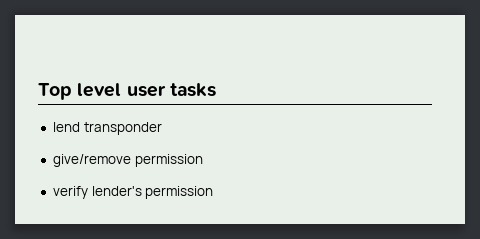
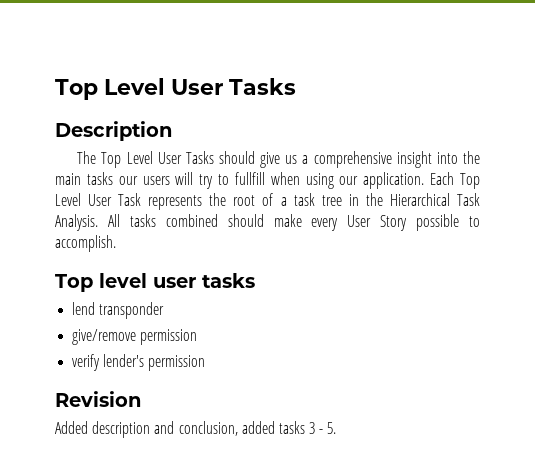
[38,83,72,100] Top -> [55,78,296,100] [55,121,172,141] [77,151,481,168] [55,172,481,189] [55,193,481,210] [55,214,480,231] [55,235,116,252] [55,274,93,292] Top Level User Tasks // Description // The Top Level User Tasks should give us a comprehensive insight into the main tasks our users will try to fullfill when using our application. Each Top Level User Task represents the root of a task tree in the Hierarchical Task Analysis. All tasks combined should make every User Story possible to accomplish. // Top
(214, 192) none -> [55,391,141,407] [55,421,337,438] // Revision // Added description and conclusion, added tasks 3 - 5.

